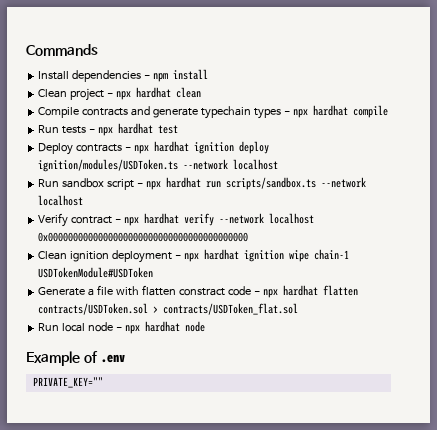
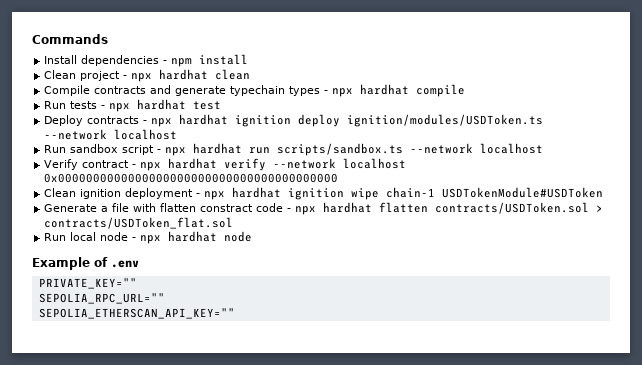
(103, 382) none -> [38,293,165,304] [38,308,235,319] // SEPOLIA_RPC_URL="" // SEPOLIA_ETHERSCAN_API_KEY=""

